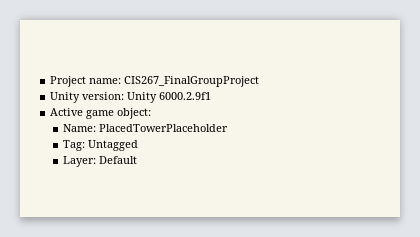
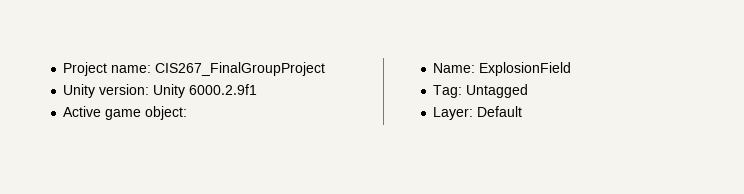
[99,124,229,132] PlacedTowerPlaceholder -> [479,62,572,76] ExplosionField

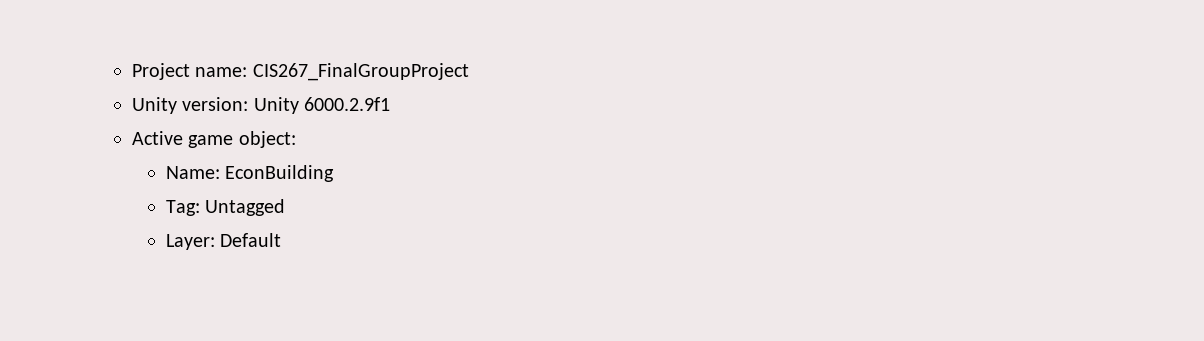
[479,62,572,76] ExplosionField -> [225,165,335,182] EconBuilding

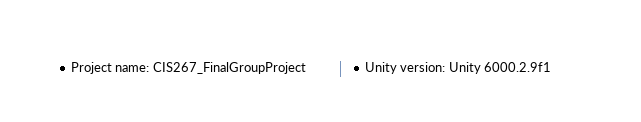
[132,131,296,148] [165,165,335,182] [165,199,286,216] [165,233,282,250] // Active game object: // Name: EconBuilding // Tag: Untagged // Layer: Default -> (551, 67) none

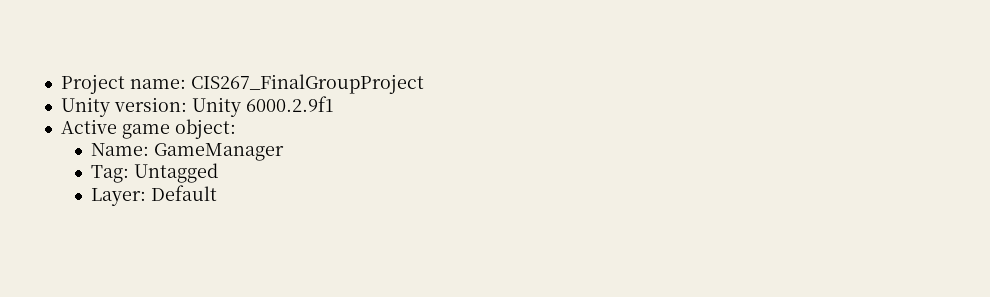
(551, 67) none -> [60,119,236,139] [91,143,285,161] [91,163,219,183] [91,185,218,206] // Active game object: // Name: GameManager // Tag: Untagged // Layer: Default

